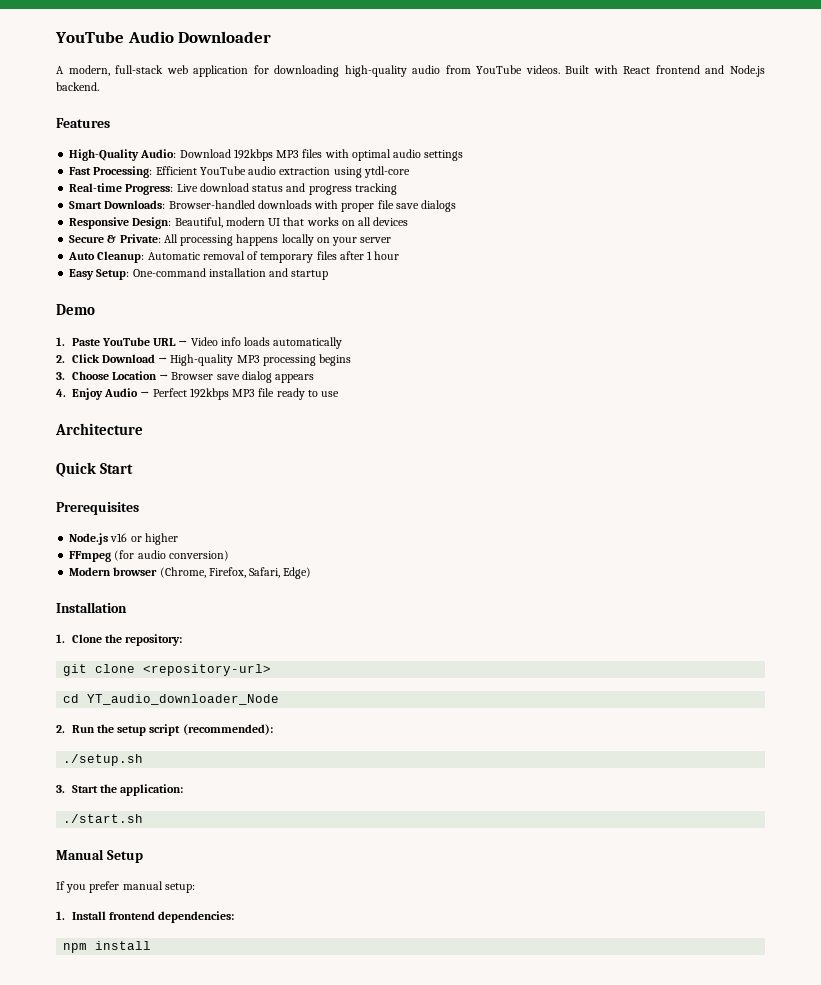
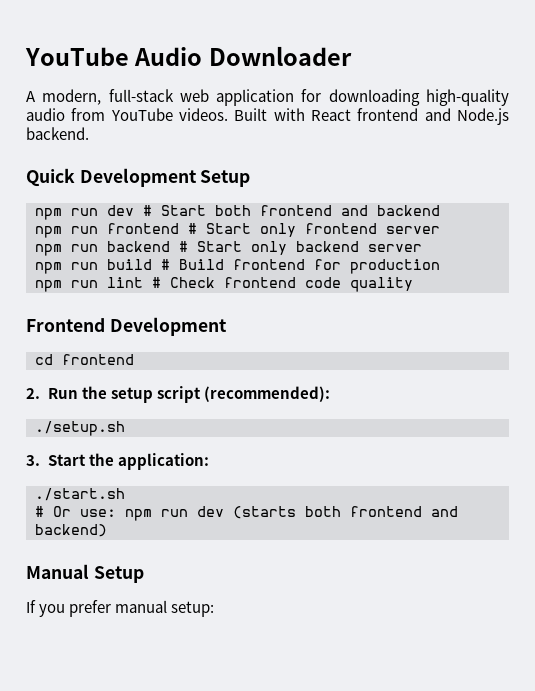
[56,118,110,128] [69,149,464,161] [69,166,410,178] [69,183,397,195] [69,200,457,212] [69,217,409,229] [69,234,392,246] [68,251,400,263] [69,268,329,280] [56,304,95,315] [56,337,343,349] [56,354,352,366] [56,371,315,383] [56,388,340,400] [55,423,143,435] [56,462,134,477] [56,502,139,515] [69,533,178,545] [69,550,229,562] [69,567,312,579] [56,602,127,613] [56,634,183,646] [63,664,272,676] Features // High-Quality Audio: Download 192kbps MP3 files with optimal audio settings // Fast Processing: Efficient YouTube audio extraction using ytdl-core // Real-time Progress: Live download status and progress tracking // Smart Downloads: Browser-handled downloads with proper file save dialogs // Responsive Design: Beautiful, modern UI that works on all devices // Secure & Private: All processing happens locally on your server // Auto Cleanup: Automatic removal of temporary files after 1 hour // Easy Setup: One-command installation and startup // Demo // 1. Paste YouTube URL → Video info loads automatically // 2. Click Download → High-quality MP3 processing begins // 3. Choose Location → Browser save dialog appears // 4. Enjoy Audio → Perfect 192kbps MP3 file ready to use // Architecture // Quick Start // Prerequisites // Node.js v16 or higher // FFmpeg (for audio conversion) // Modern browser (Chrome, Firefox, Safari, Edge) // Installation // 1. Clone the repository: // git clone <repository-url> -> [26,168,251,187] [35,205,440,220] [35,223,440,238] [35,241,422,256] [35,259,440,274] [35,277,413,292] [26,317,227,336] Quick Development Setup // npm run dev # Start both frontend and backend // npm run frontend # Start only frontend server // npm run backend # Start only backend server // npm run build # Build frontend for production // npm run lint # Check frontend code quality // Frontend Development
[87,694,280,705] YT_audio_downloader_Node -> [62,354,134,365] frontend
(144, 818) none -> [35,506,458,521] [35,524,107,537] // # Or use: npm run dev (starts both frontend and backend)
[56,911,235,923] [63,941,152,953] // 1. Install frontend dependencies: // npm install -> (215, 609) none

